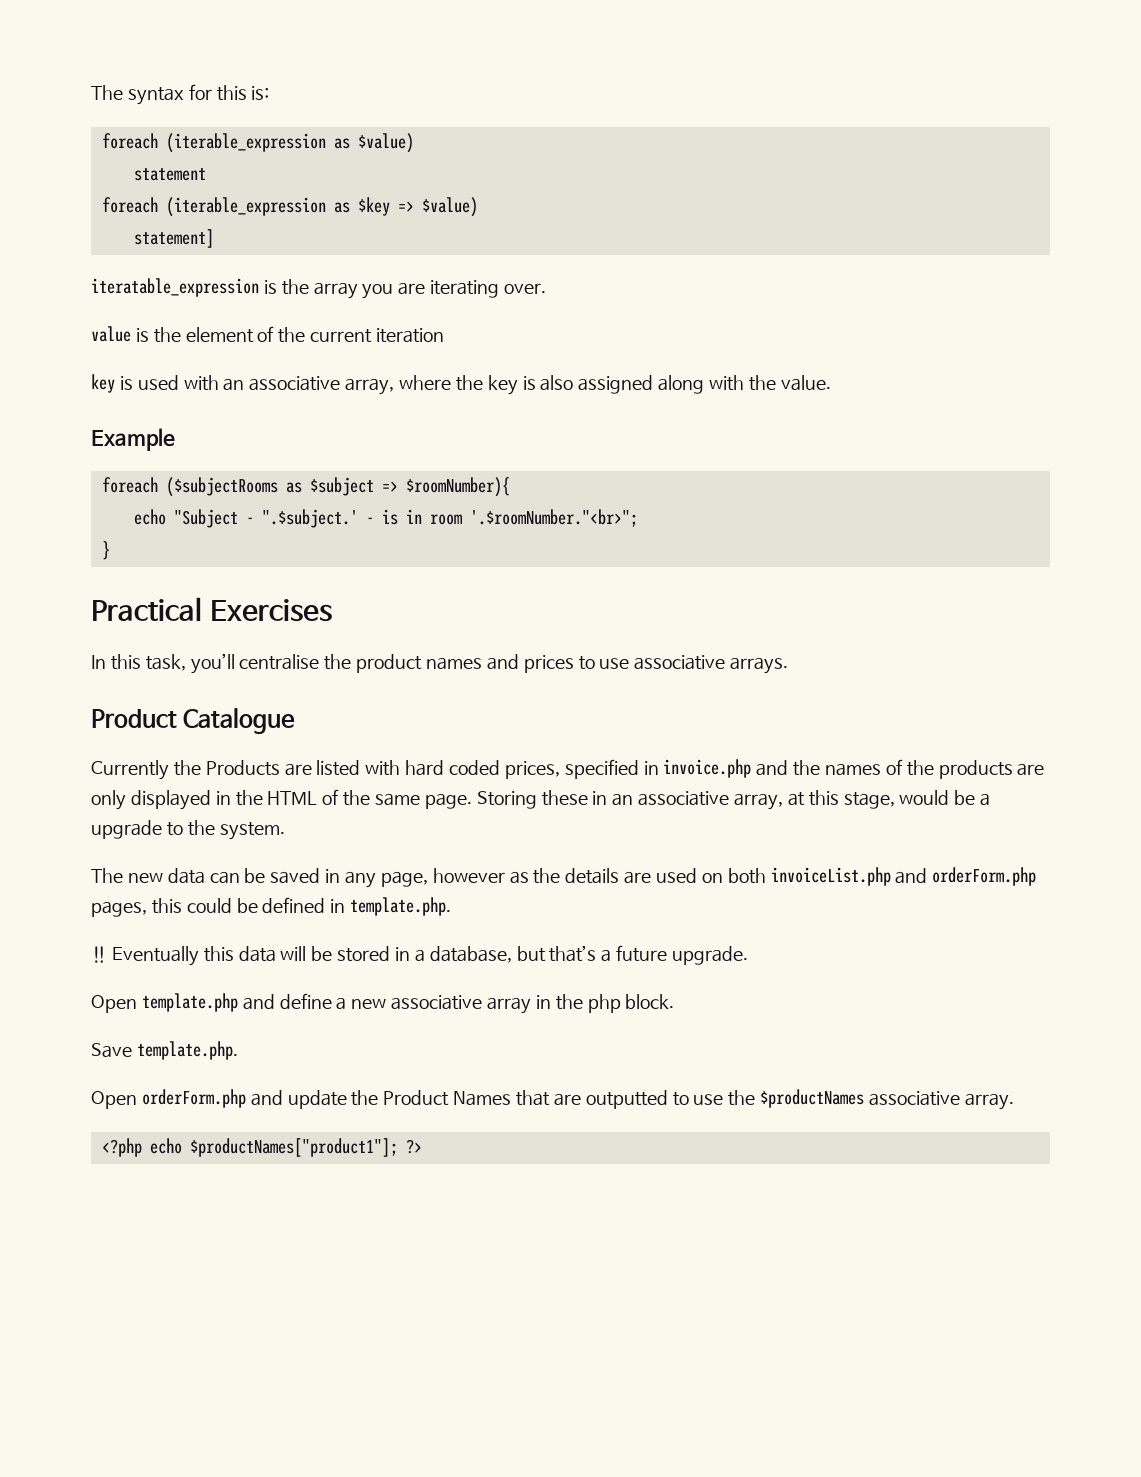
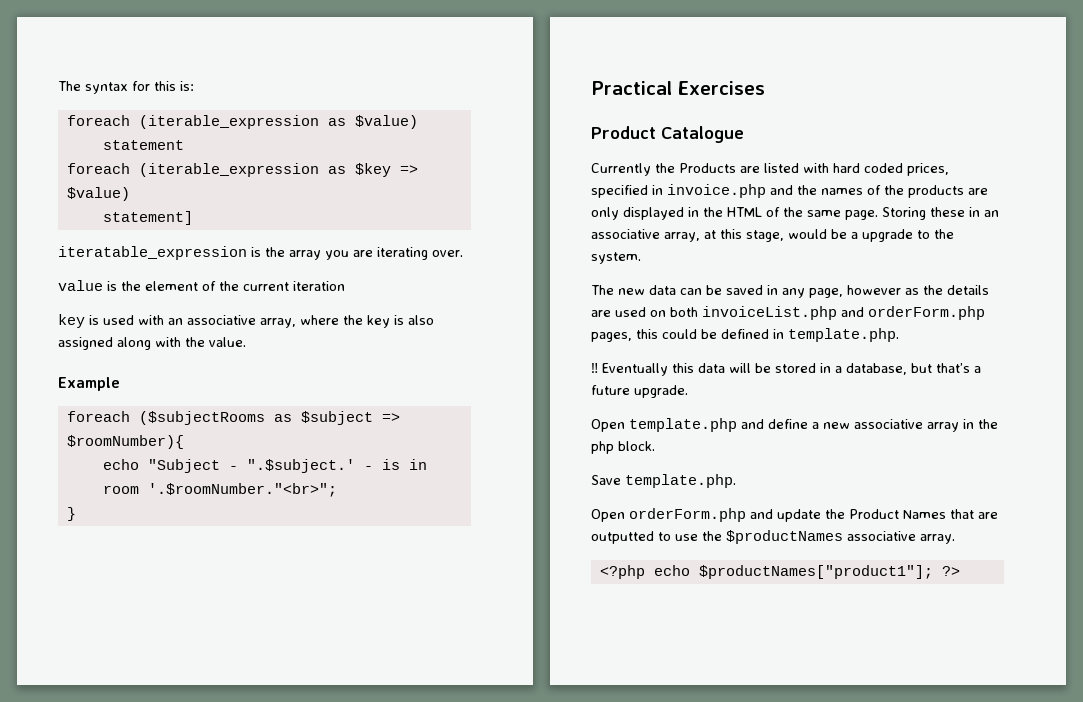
[91,653,789,674] // In this task, you’ll centralise the product names and prices to use associative arrays. -> (765, 88) none

